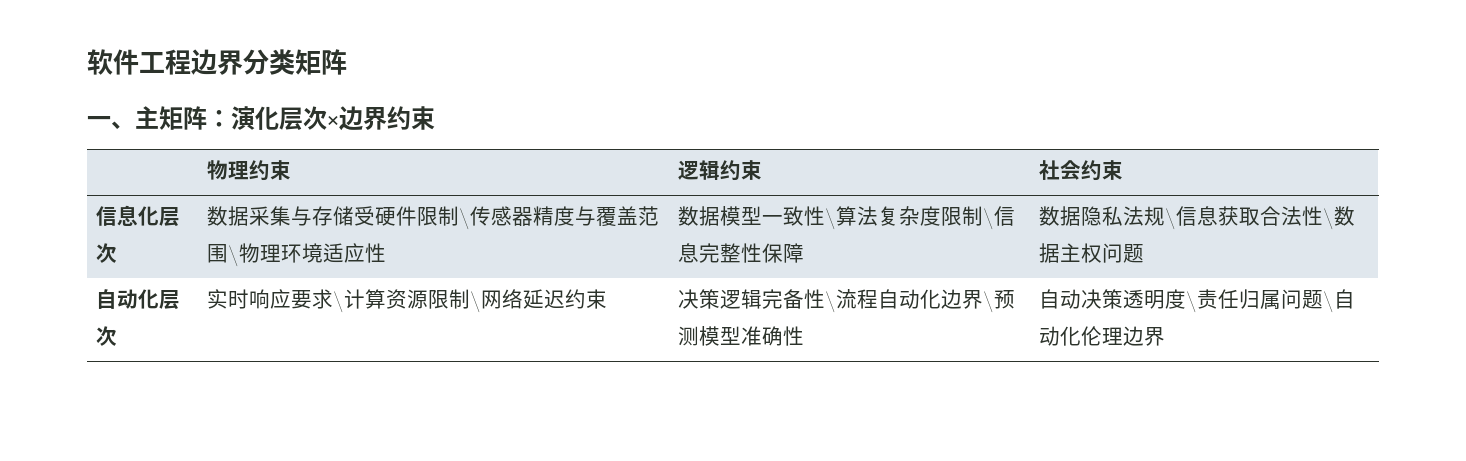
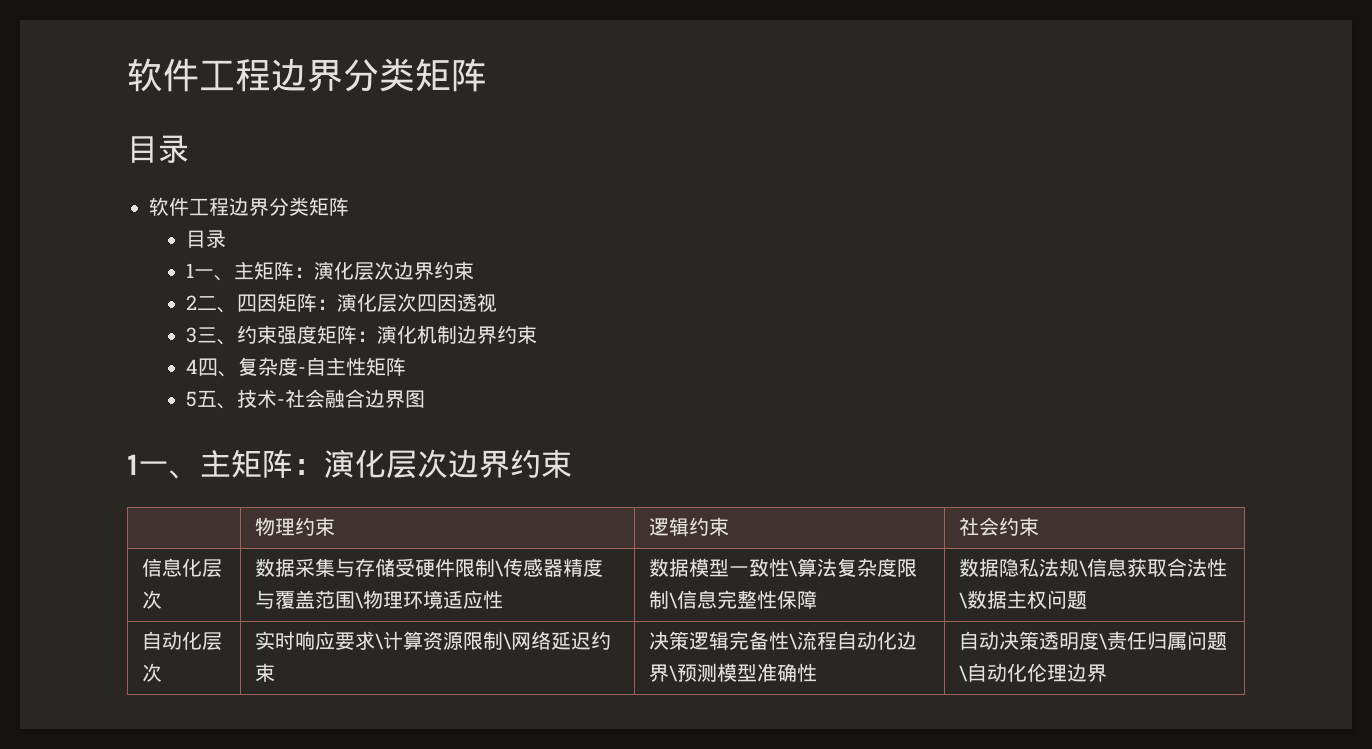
[87,49,347,75] [87,106,339,131] 软件工程边界分类矩阵 // 一、主矩阵：演化层次× -> [127,58,487,92] [127,135,189,163] [149,197,349,216] [185,230,226,248] [185,261,474,281] [185,293,497,313] [185,325,537,345] [185,357,406,377] [185,389,425,409] [127,449,448,479] 软件工程边界分类矩阵 // 目录 // 软件工程边界分类矩阵 // 目录 // 1一、主矩阵：演化层次边界约束 // 2二、四因矩阵：演化层次四因透视 // 3三、约束强度矩阵：演化机制边界约束 // 4四、复杂度-自主性矩阵 // 5五、技术-社会融合边界图 // 1一、主矩阵：演化层次

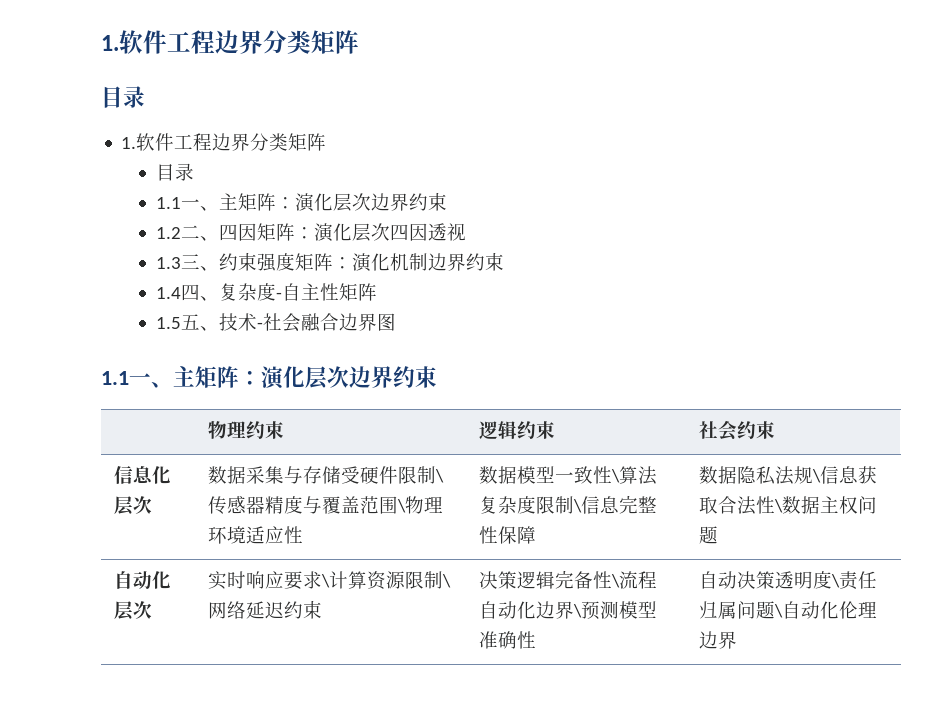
[127,58,487,92] [127,135,189,163] [149,197,349,216] [185,230,226,248] [185,261,474,281] [185,295,197,310] 软件工程边界分类矩阵 // 目录 // 软件工程边界分类矩阵 // 目录 // 1一、主矩阵：演化层次边界约束 // 2 -> [101,30,359,54] [101,86,145,108] [121,133,327,151] [155,163,194,181] [155,192,447,212] [155,227,181,239] 1.软件工程边界分类矩阵 // 目录 // 1.软件工程边界分类矩阵 // 目录 // 1.1一、主矩阵：演化层次边界约束 // 1.2
[185,327,197,343] 3 -> [155,257,181,269] 1.3
[185,359,198,374] 4 -> [155,287,181,299] 1.4
[185,391,197,407] 5 -> [155,317,181,329] 1.5
[127,454,138,475] 1 -> [101,371,129,385] 1.1

